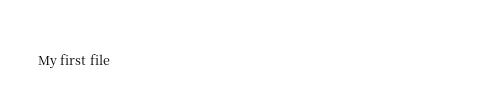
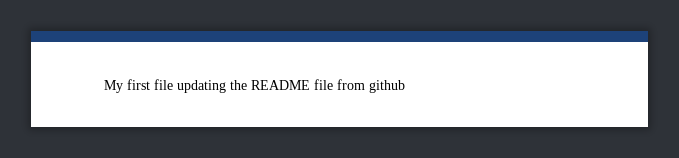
(110, 59) none -> [177,79,405,93] updating the README file from github

